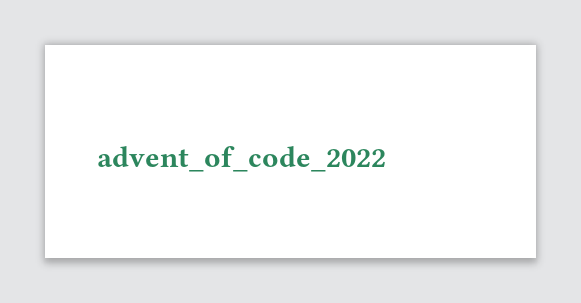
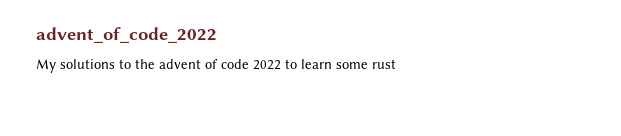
(386, 159) none -> [36,59,396,73] // My solutions to the advent of code 2022 to learn some rust

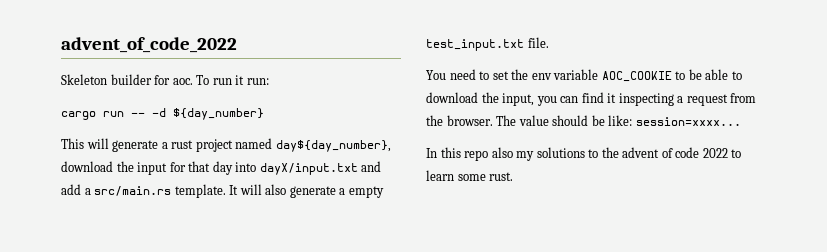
[36,59,56,73] My -> [61,74,269,85] [61,108,264,120] [61,138,391,152] [61,161,382,175] [61,184,384,198] [426,37,549,51] [426,69,742,82] [426,92,757,106] [426,115,741,126] [426,147,535,161] Skeleton builder for aoc. To run it run: // cargo run -- -d ${day_number} // This will generate a rust project named day${day_number}, download the input for that day into dayX/input.txt and add a src/main.rs template. It will also generate a empty test_input.txt file. // You need to set the env variable AOC_COOKIE to be able to download the input, you can find it inspecting a request from the browser. The value should be like: session=xxxx... // In this repo also my
[372,59,396,69] rust -> [489,172,514,181] rust.

